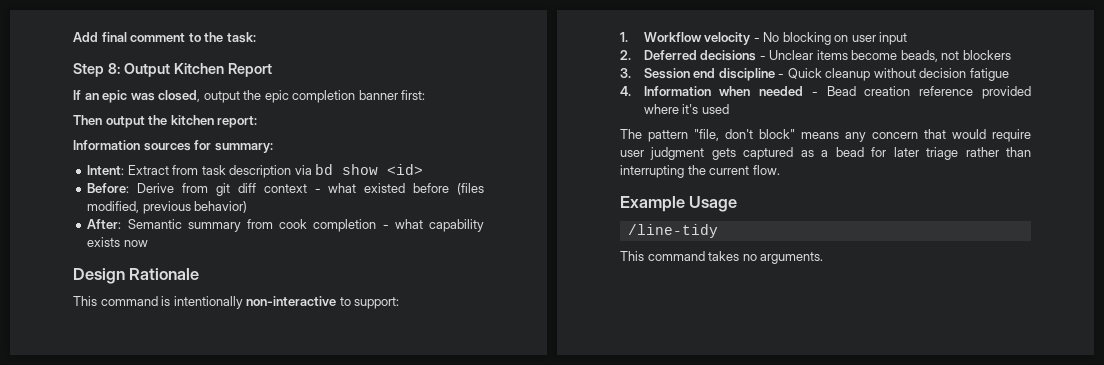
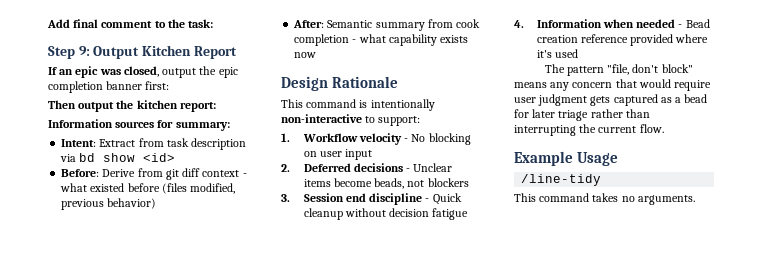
[107,63,120,74] 8: -> [78,46,90,56] 9:

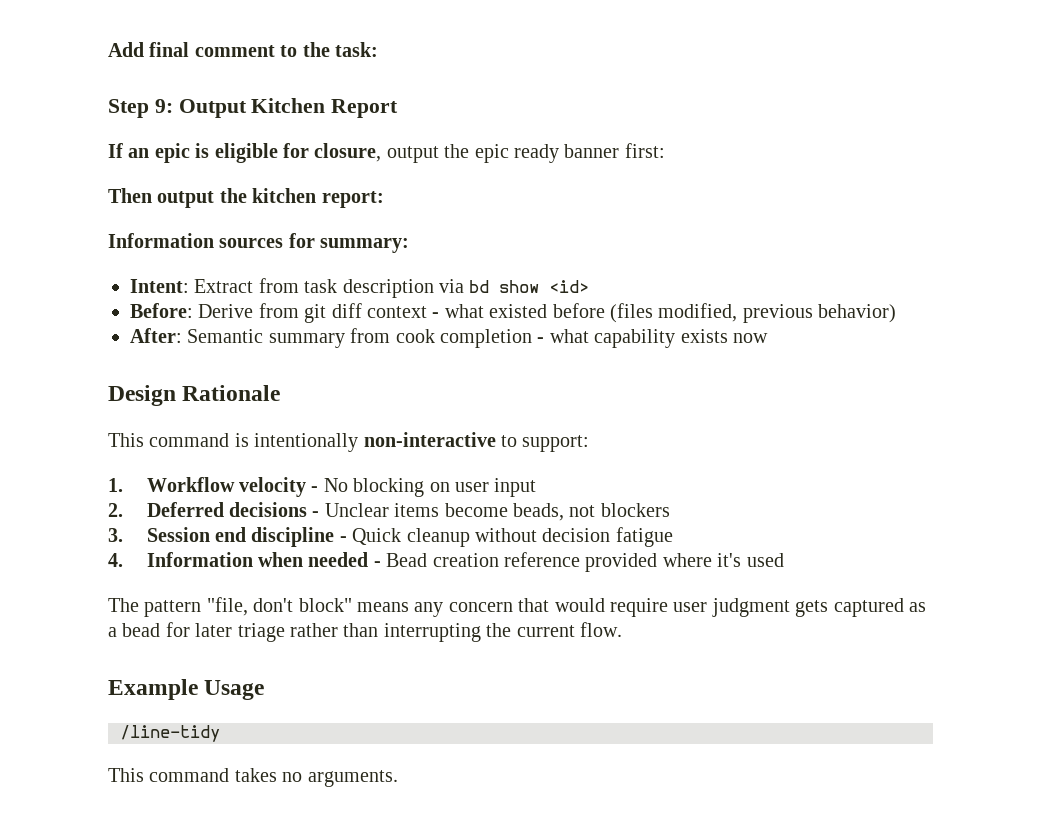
[99,66,159,77] was closed, -> [195,143,382,163] is eligible for closure,
[48,81,103,93] completion -> [514,144,559,163] ready

